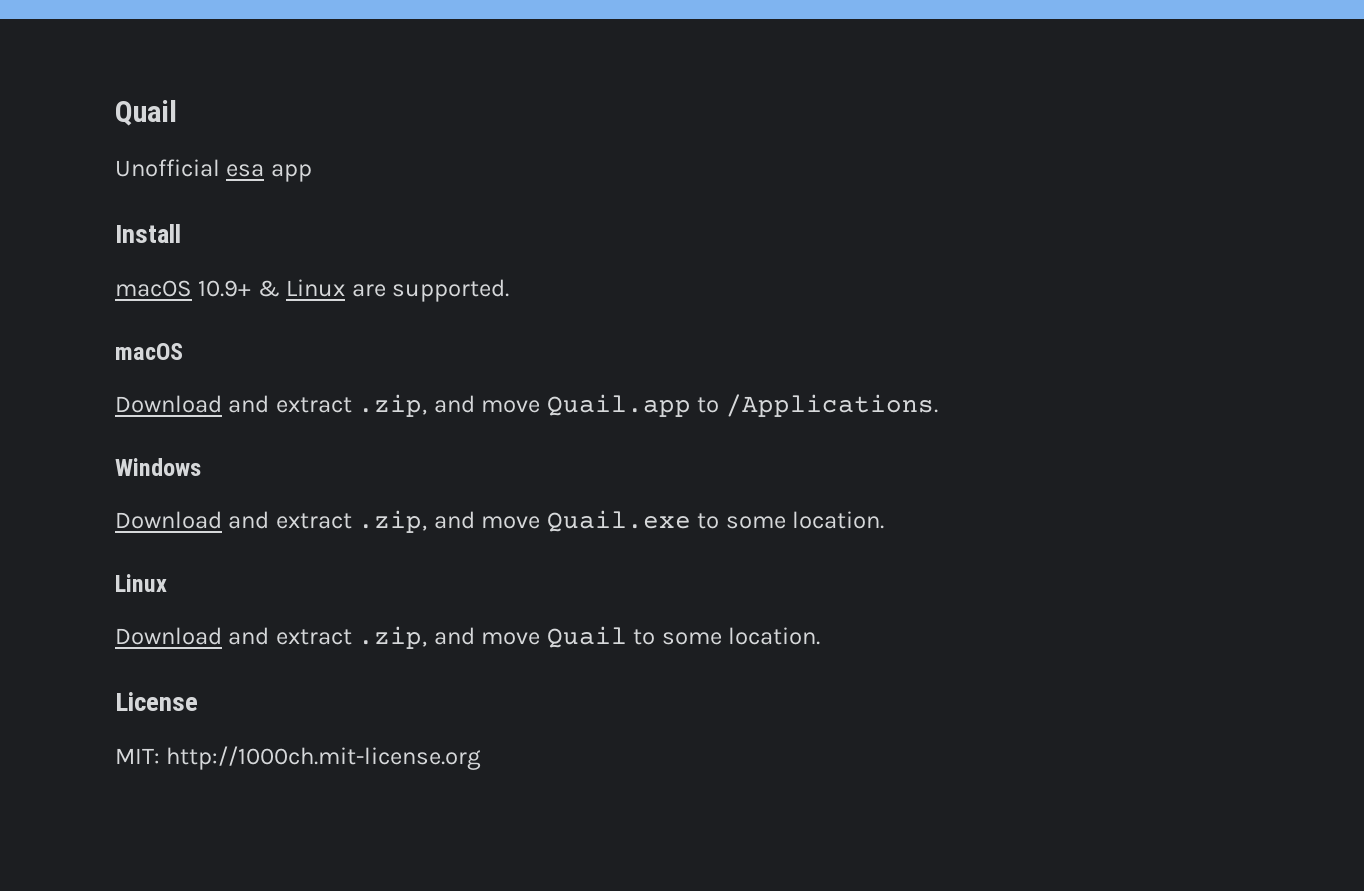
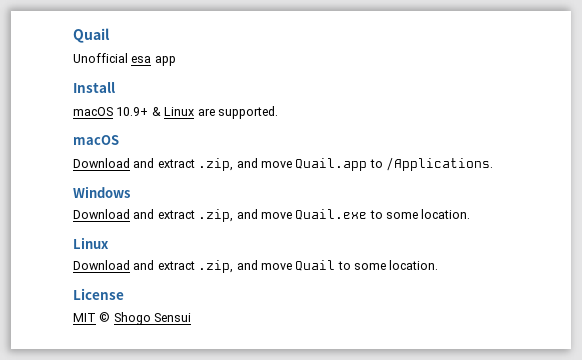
[115,746,482,770] MIT: http://1000ch.mit-license.org -> [73,312,192,325] MIT © Shogo Sensui

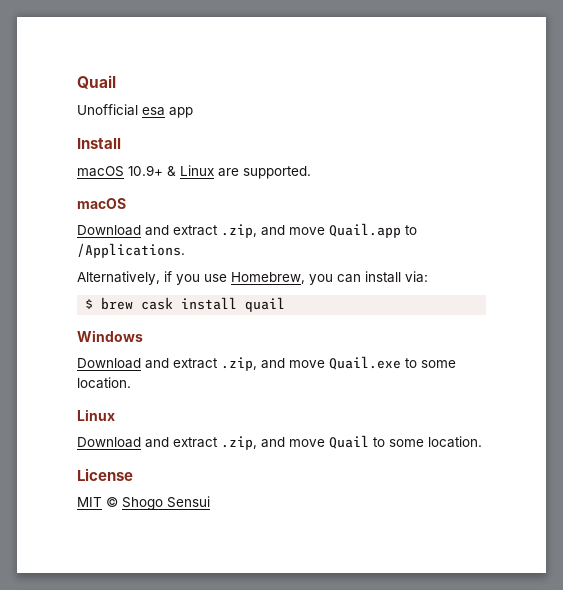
(493, 164) none -> [77,271,428,285] [85,297,286,312] // Alternatively, if you use Homebrew, you can install via: // $ brew cask install quail

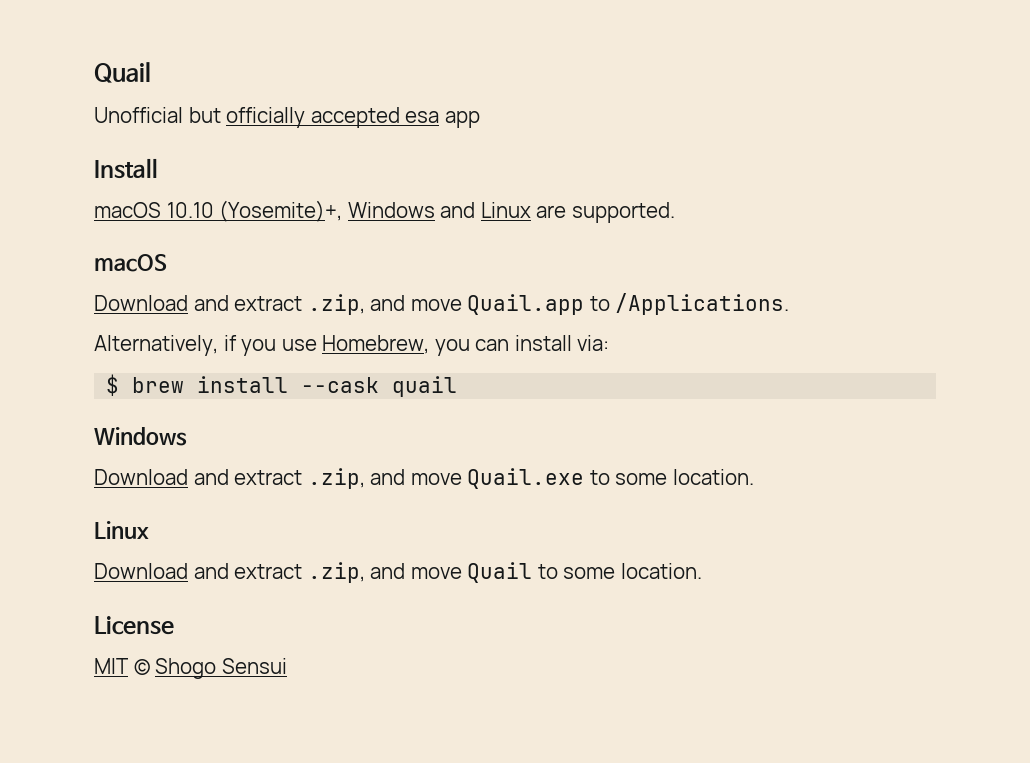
(138, 110) none -> [188,107,400,128] but officially accepted
[128,165,176,176] 10.9+ & -> [166,200,476,222] 10.10 (Yosemite)+, Windows and
[141,297,238,310] cask install -> [197,376,380,393] install --cask

